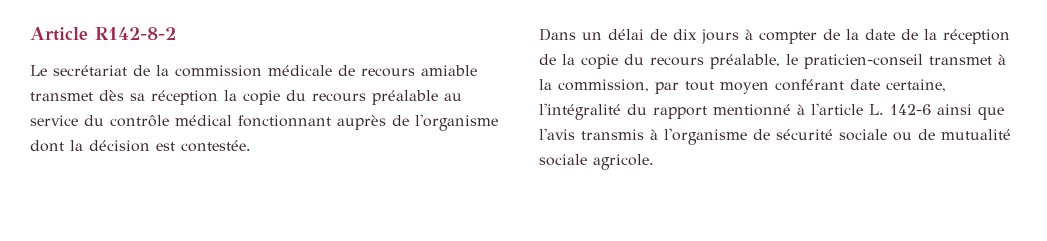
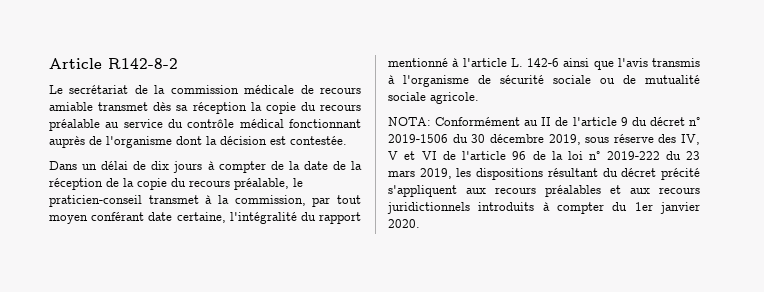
(654, 162) none -> [388,117,700,126] [388,134,700,145] [388,151,700,160] [388,168,700,180] [388,185,700,197] [387,202,700,214] [388,219,420,228] // NOTA: Conformément au II de l'article 9 du décret n° 2019-1506 du 30 décembre 2019, sous réserve des IV, V et VI de l'article 96 de la loi n° 2019-222 du 23 mars 2019, les dispositions résultant du décret précité s'appliquent aux recours préalables et aux recours juridictionnels introduits à compter du 1er janvier 2020.

